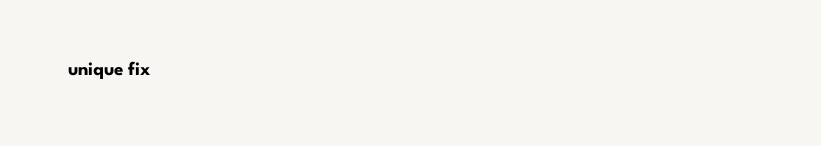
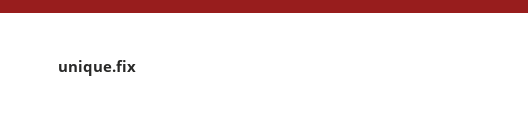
[68,61,151,79] unique fix -> [58,60,136,76] unique.fix

